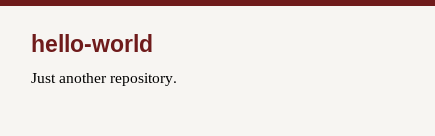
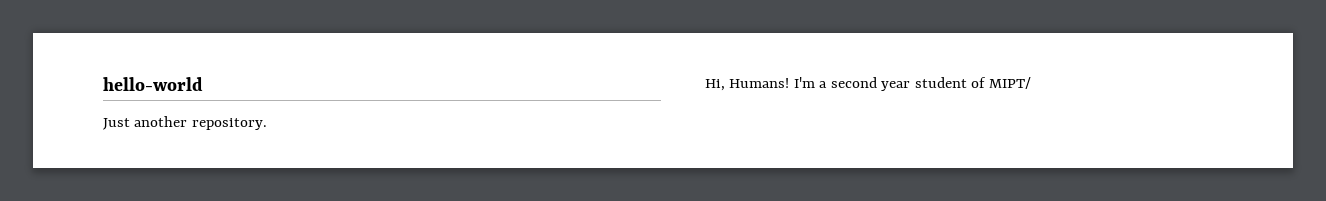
(178, 79) none -> [705,77,1031,91] // Hi, Humans! I'm a second year student of MIPT/

